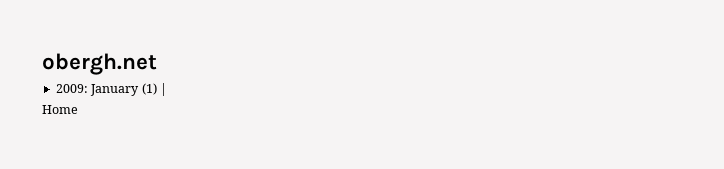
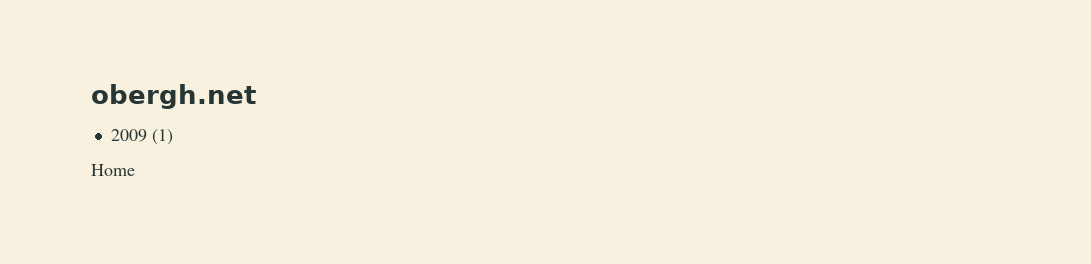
[55,84,140,96] 2009: January -> [110,129,147,142] 2009
[159,83,167,96] | -> (173, 137) none

